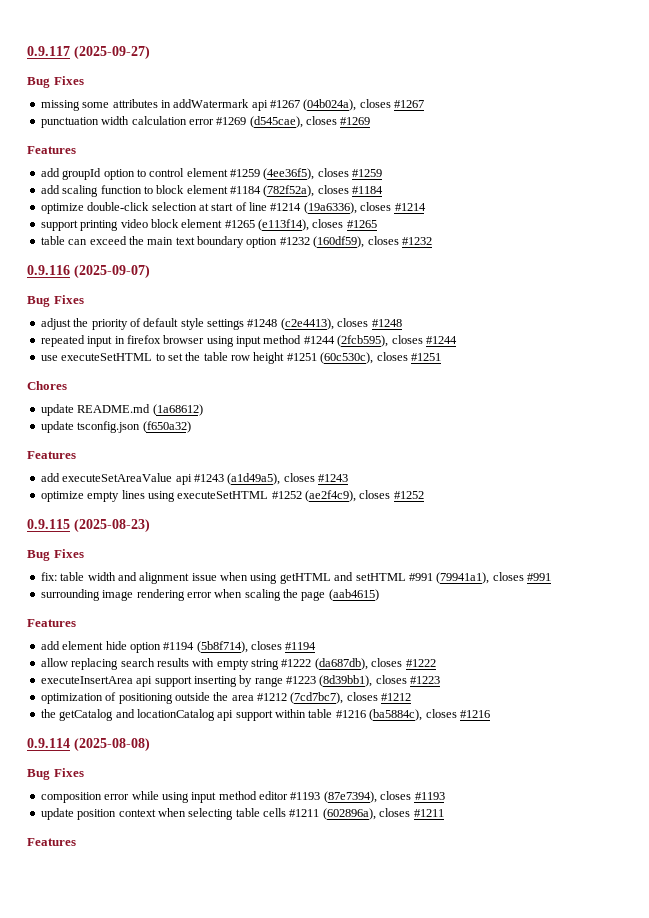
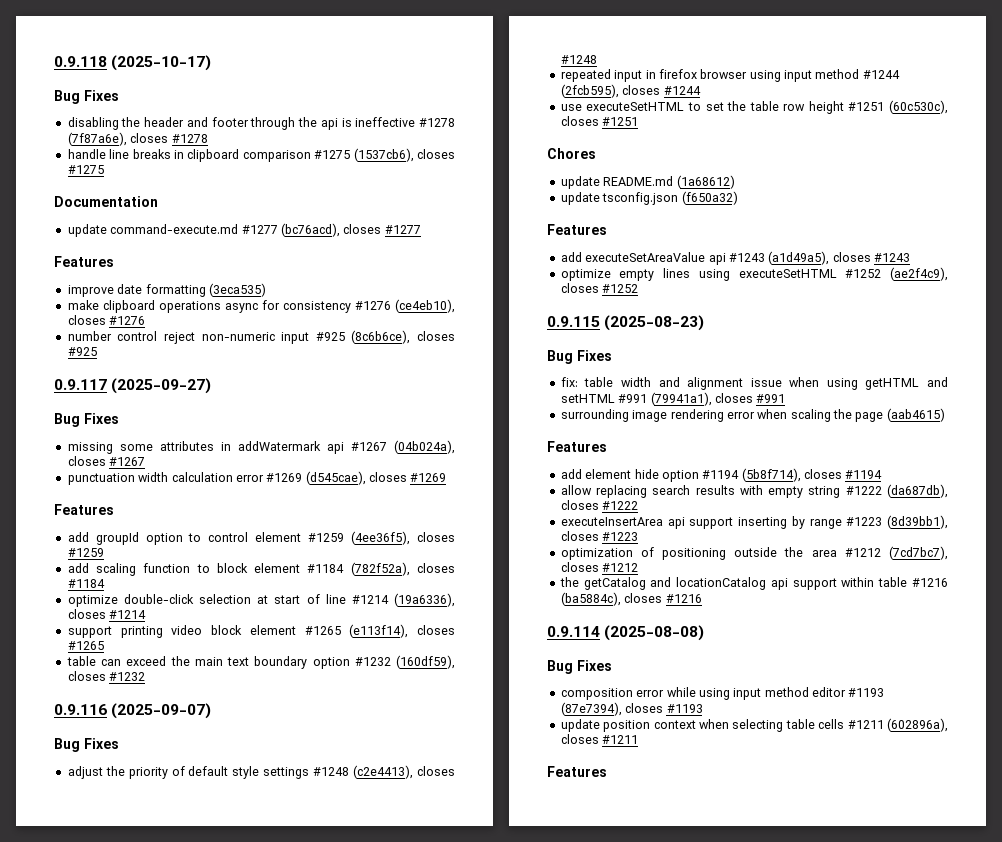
(27, 51) none -> [54,55,212,71] [54,90,119,104] [67,117,456,130] [67,132,208,146] [67,148,455,162] [67,165,104,174] [54,196,158,207] [67,223,421,237] [54,256,114,267] [67,283,266,297] [67,299,455,313] [67,315,146,325] [67,330,455,344] [67,347,97,356] 0.9.118 (2025-10-17) // Bug Fixes // disabling the header and footer through the api is ineffective #1278 (7f87a6e), closes #1278 // handle line breaks in clipboard comparison #1275 (1537cb6), closes #1275 // Documentation // update command-execute.md #1277 (bc76acd), closes #1277 // Features // improve date formatting (3eca535) // make clipboard operations async for consistency #1276 (ce4eb10), closes #1276 // number control reject non-numeric input #925 (8c6b6ce), closes #925 //

